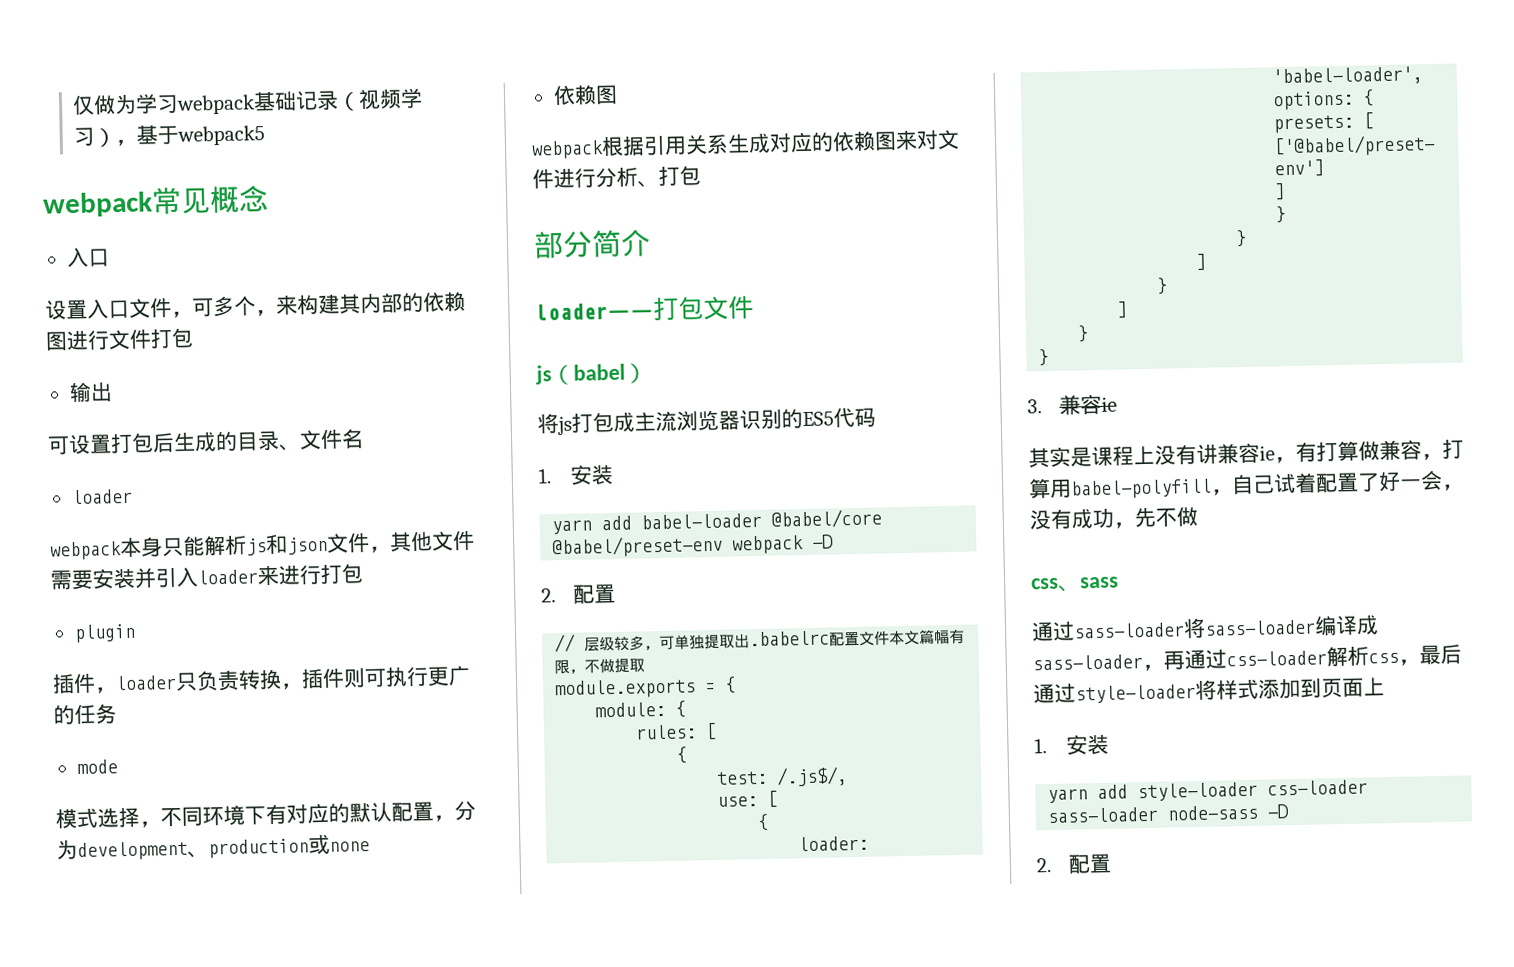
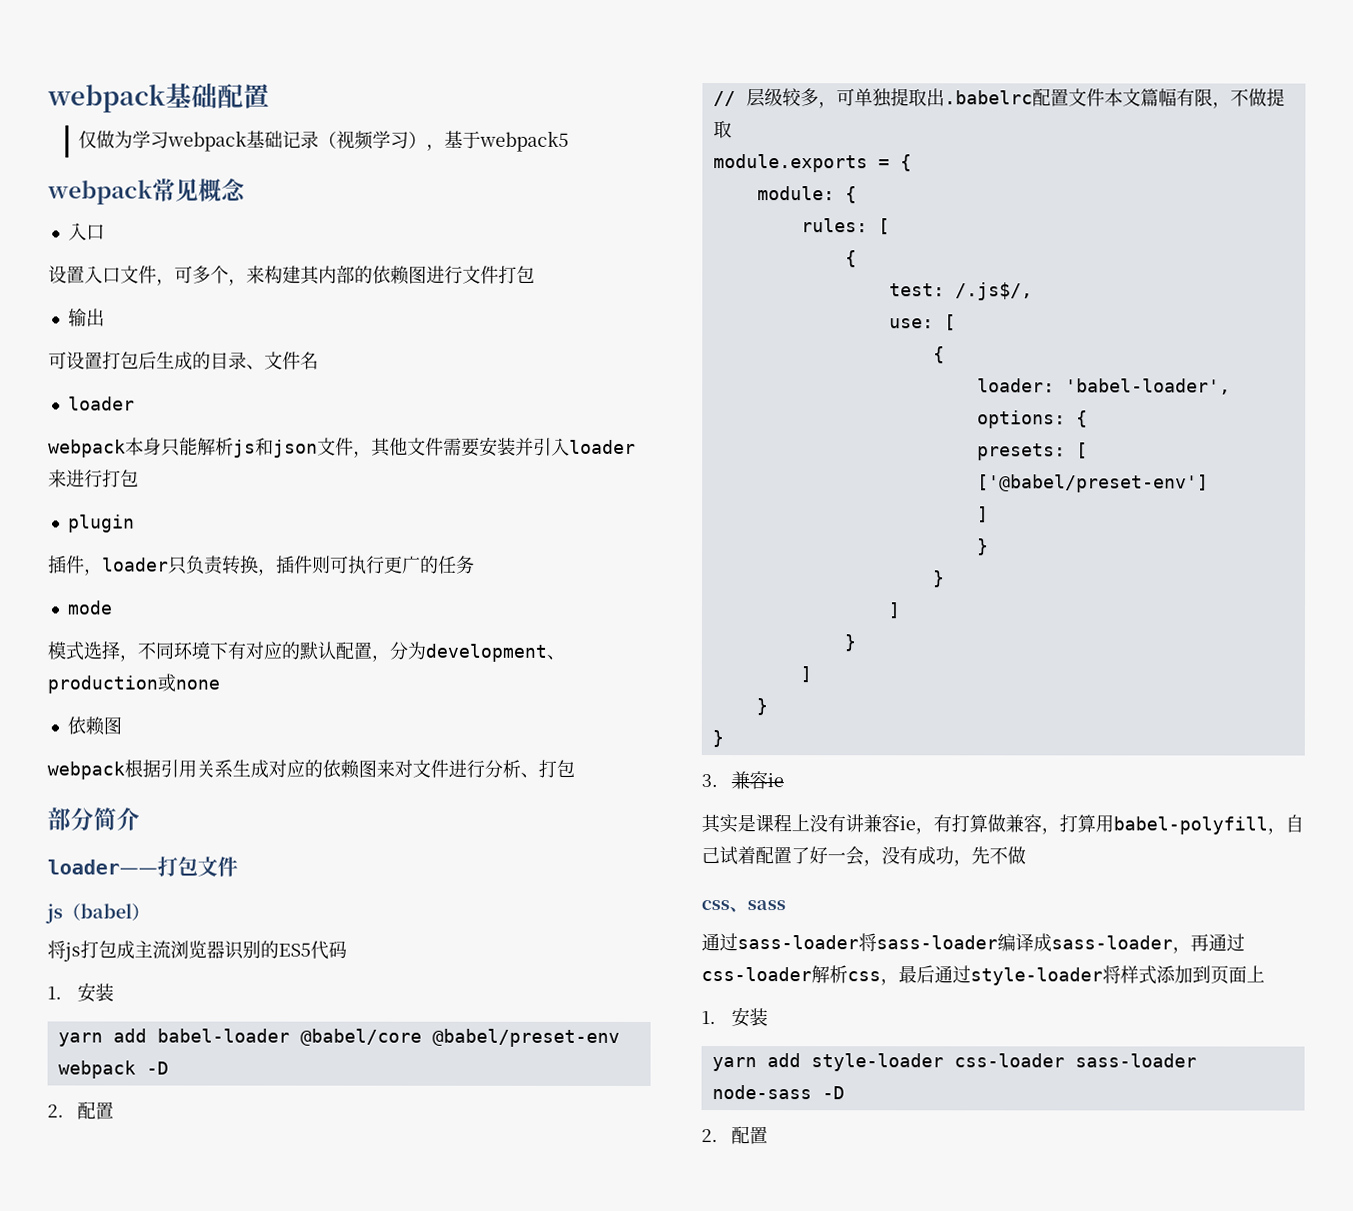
(72, 105) none -> [47,83,270,113] webpack基础配置 //

